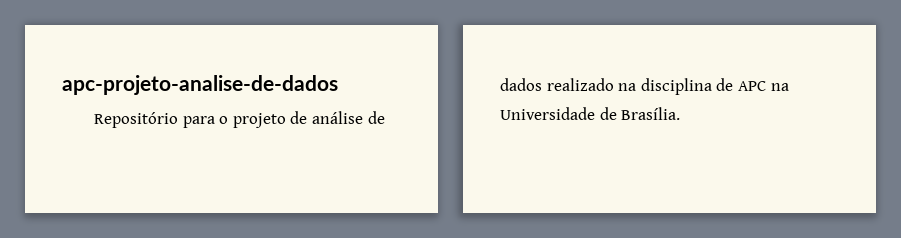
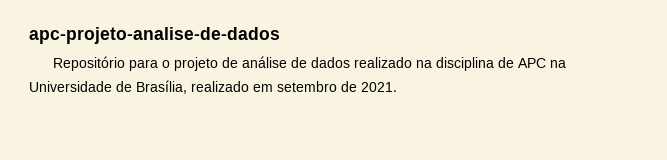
[621,107,681,120] Brasília. -> [136,80,397,94] Brasília, realizado em setembro de 2021.

